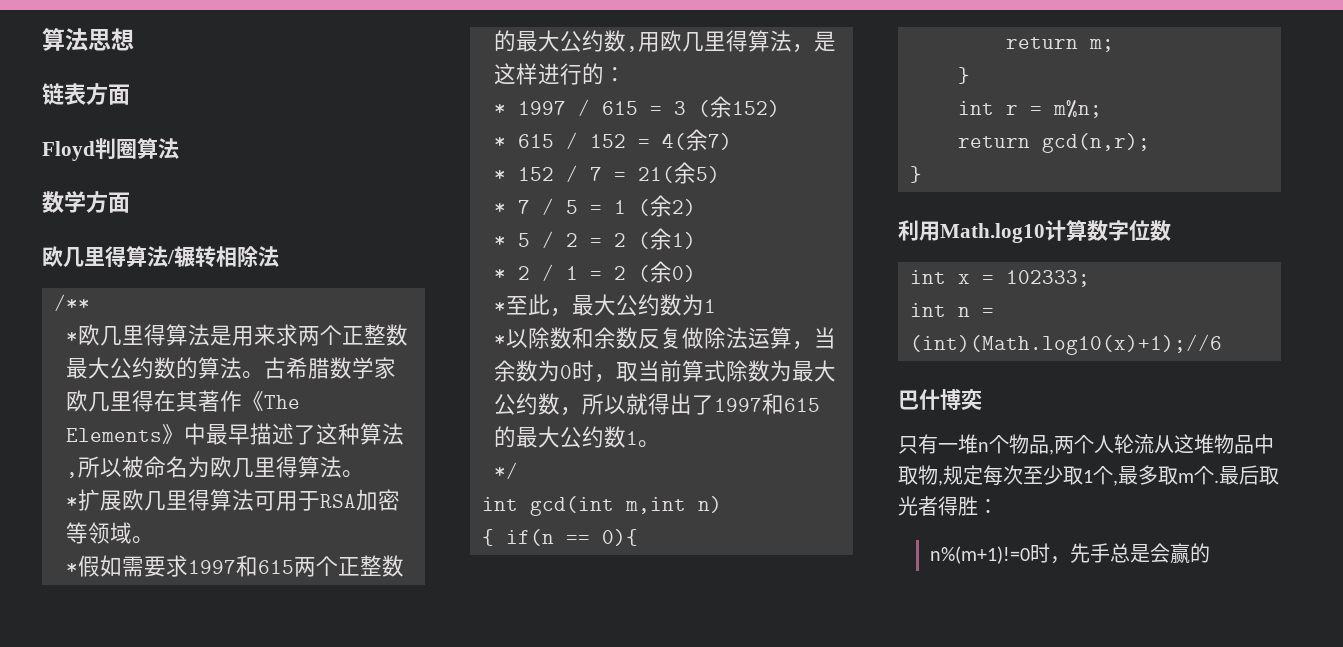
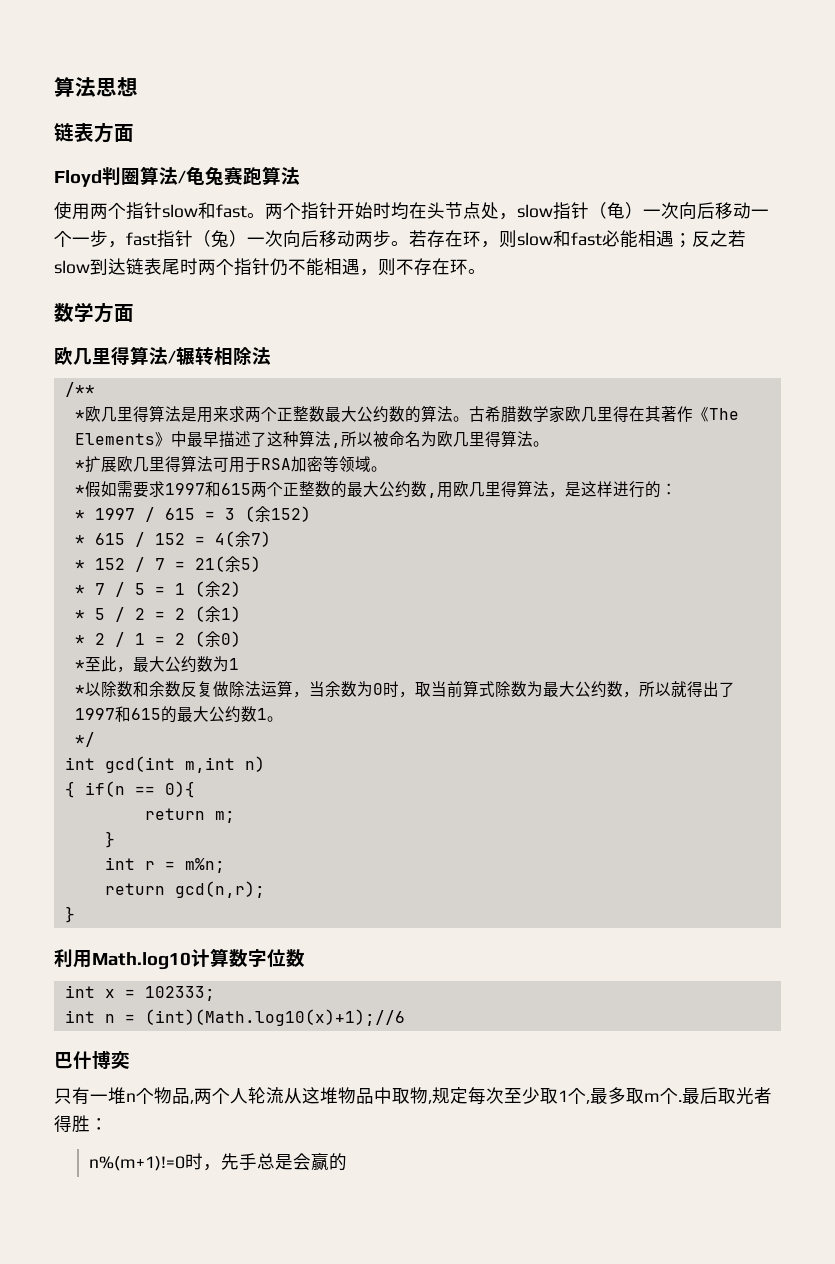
(179, 148) none -> [178,166,300,186] [54,201,769,220] [54,230,746,248] [54,258,486,276] /龟兔赛跑算法 // 使用两个指针slow和fast。两个指针开始时均在头节点处，slow指针（龟）一次向后移动一个一步，fast指针（兔）一次向后移动两步。若存在环，则slow和fast必能相遇；反之若slow到达链表尾时两个指针仍不能相遇，则不存在环。

